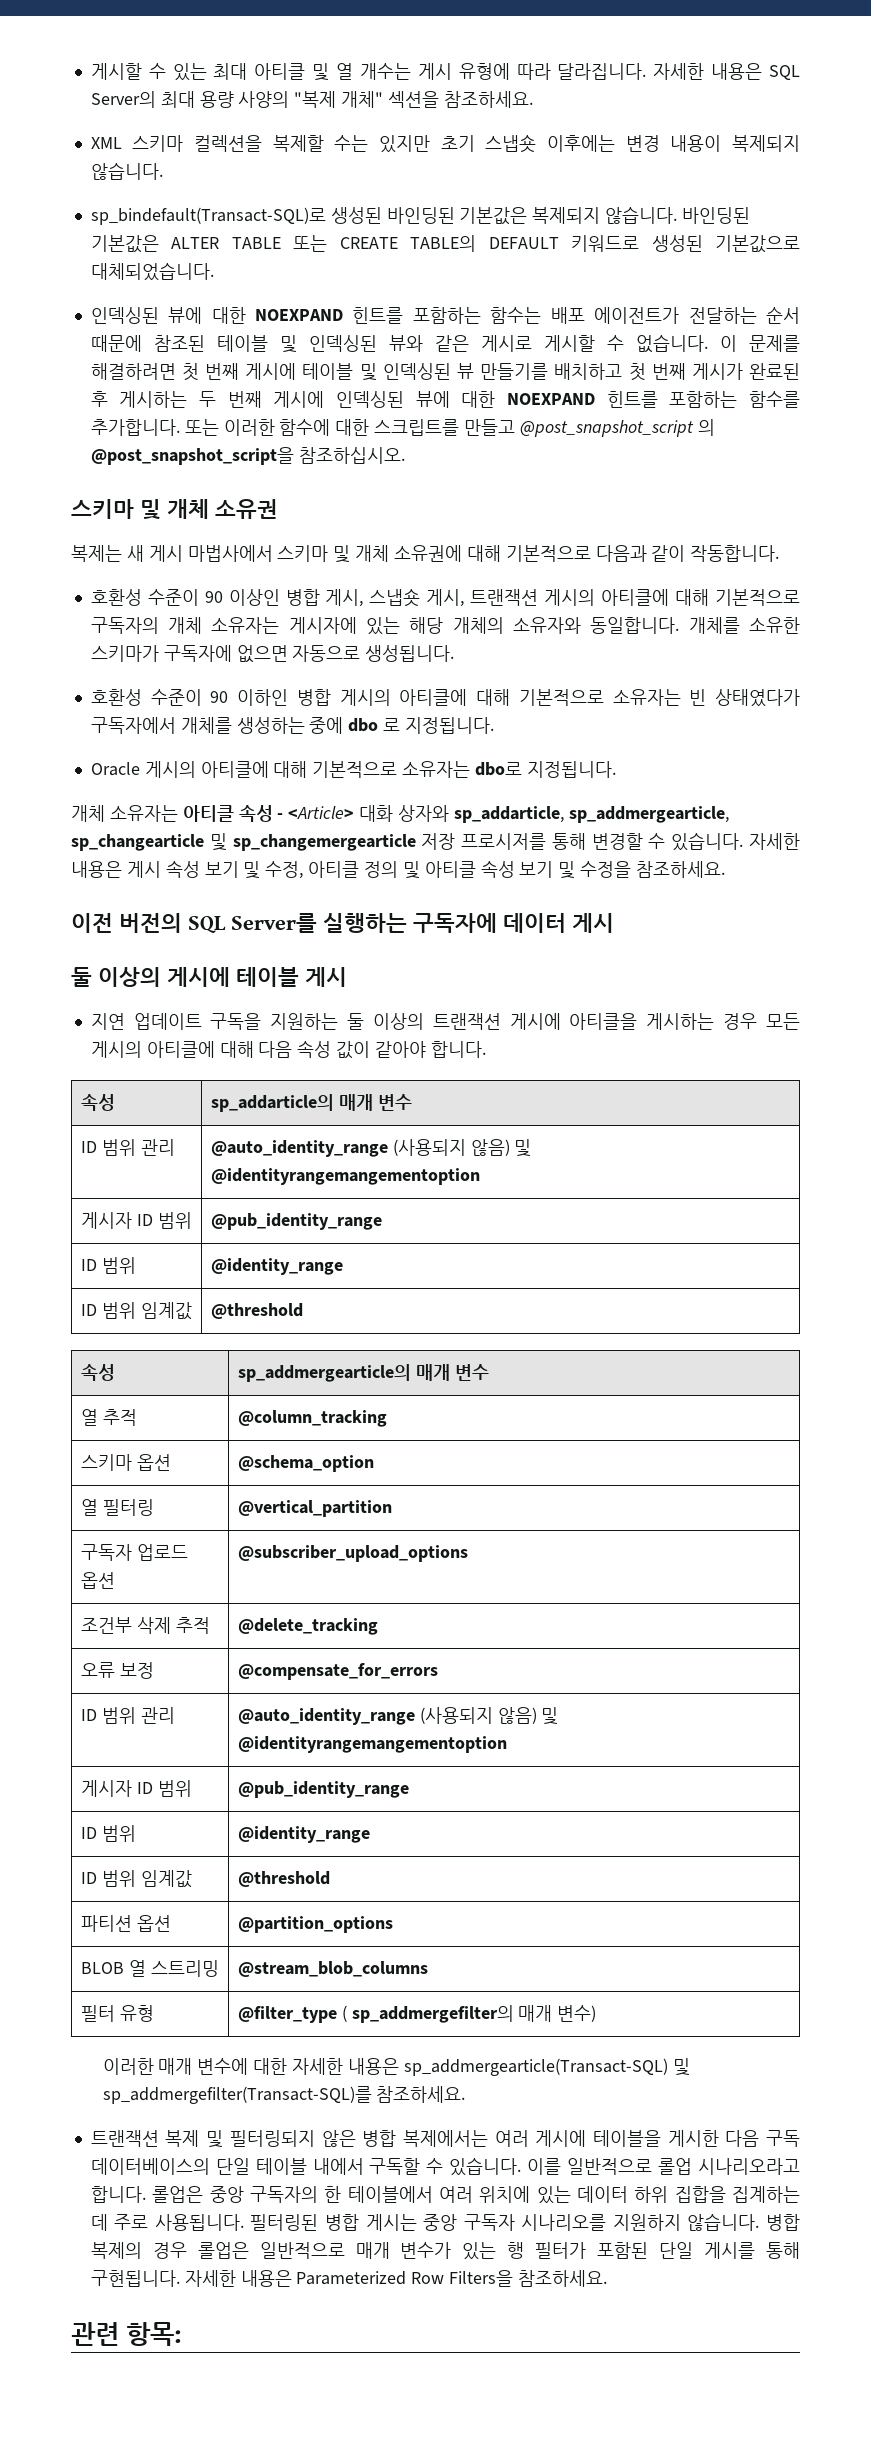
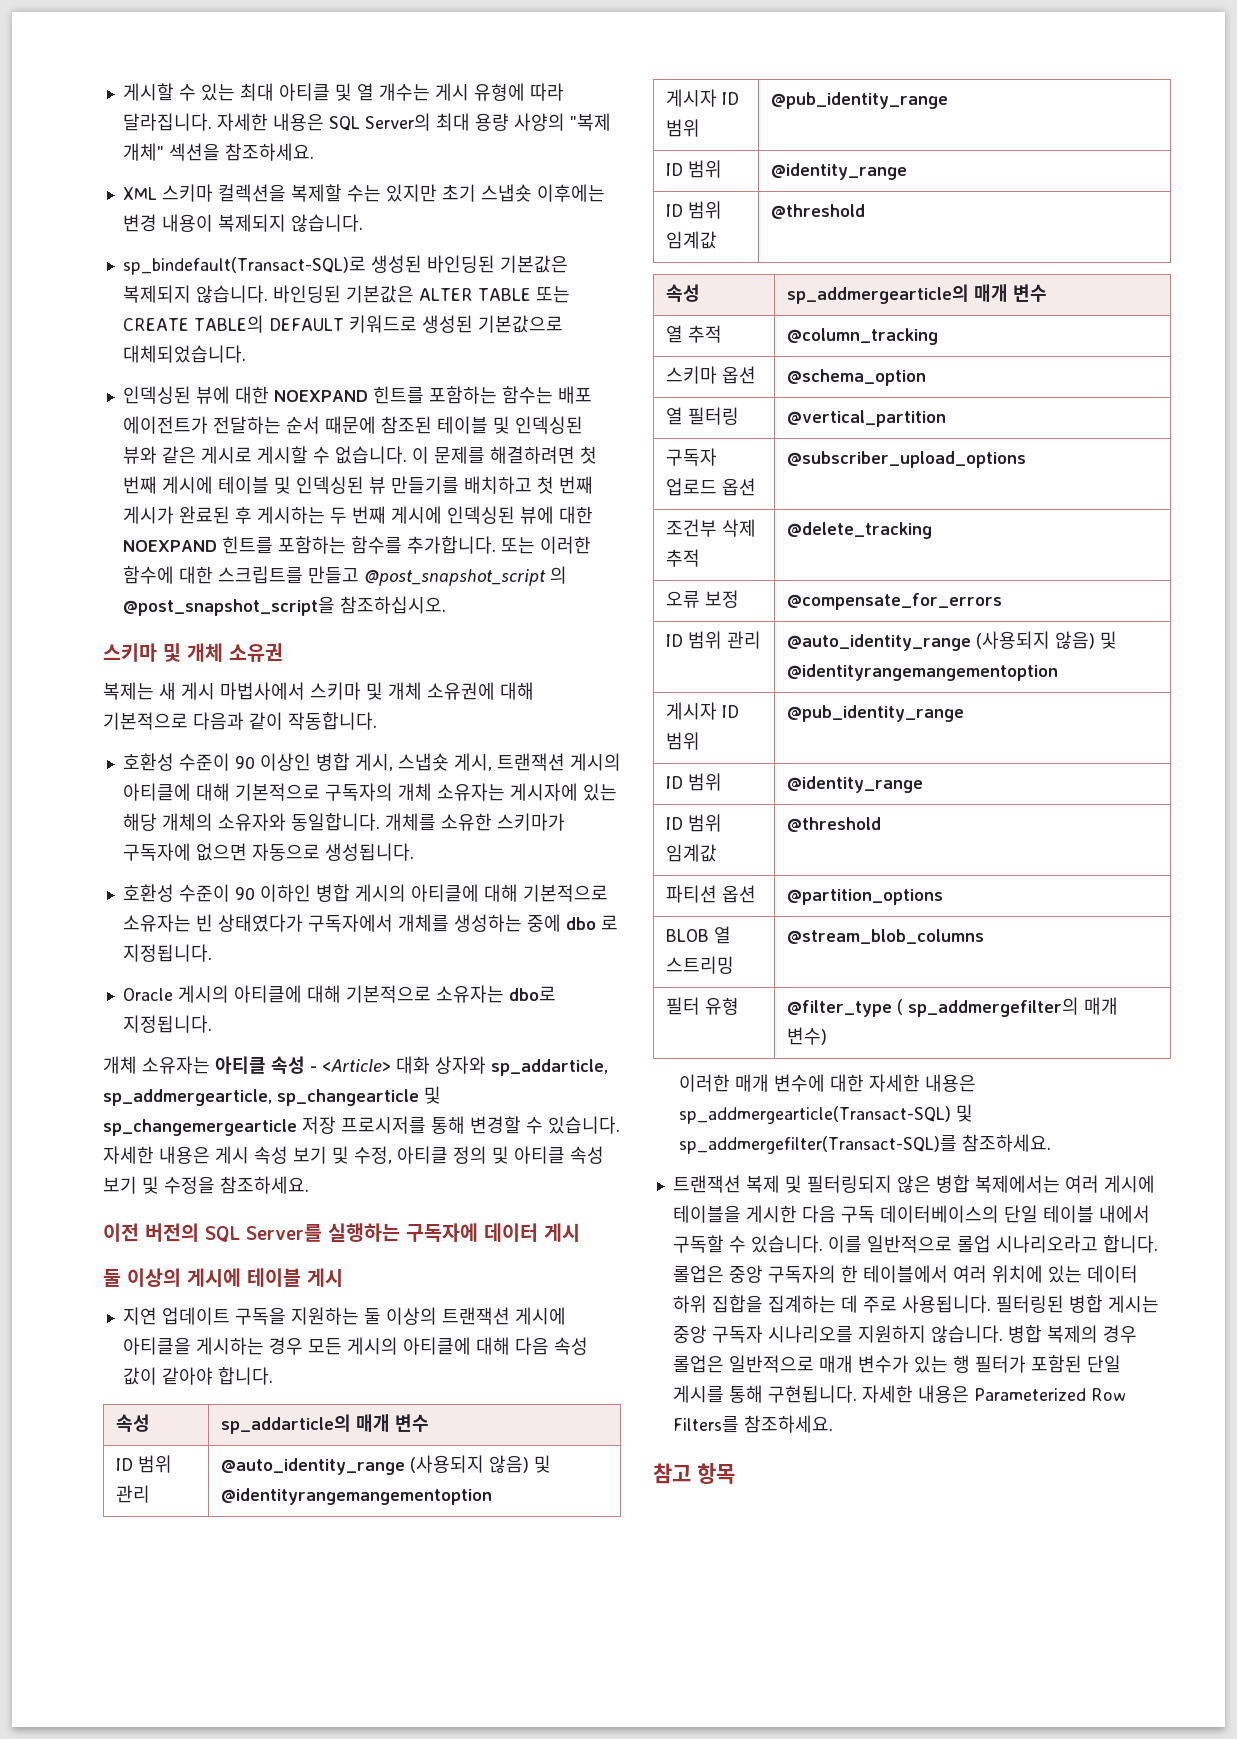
[449,2270,607,2287] [71,2322,182,2346] Filters을 참조하세요. // 관련 항목: -> [672,1415,833,1433] [653,1463,735,1484] Filters를 참조하세요. // 참고 항목

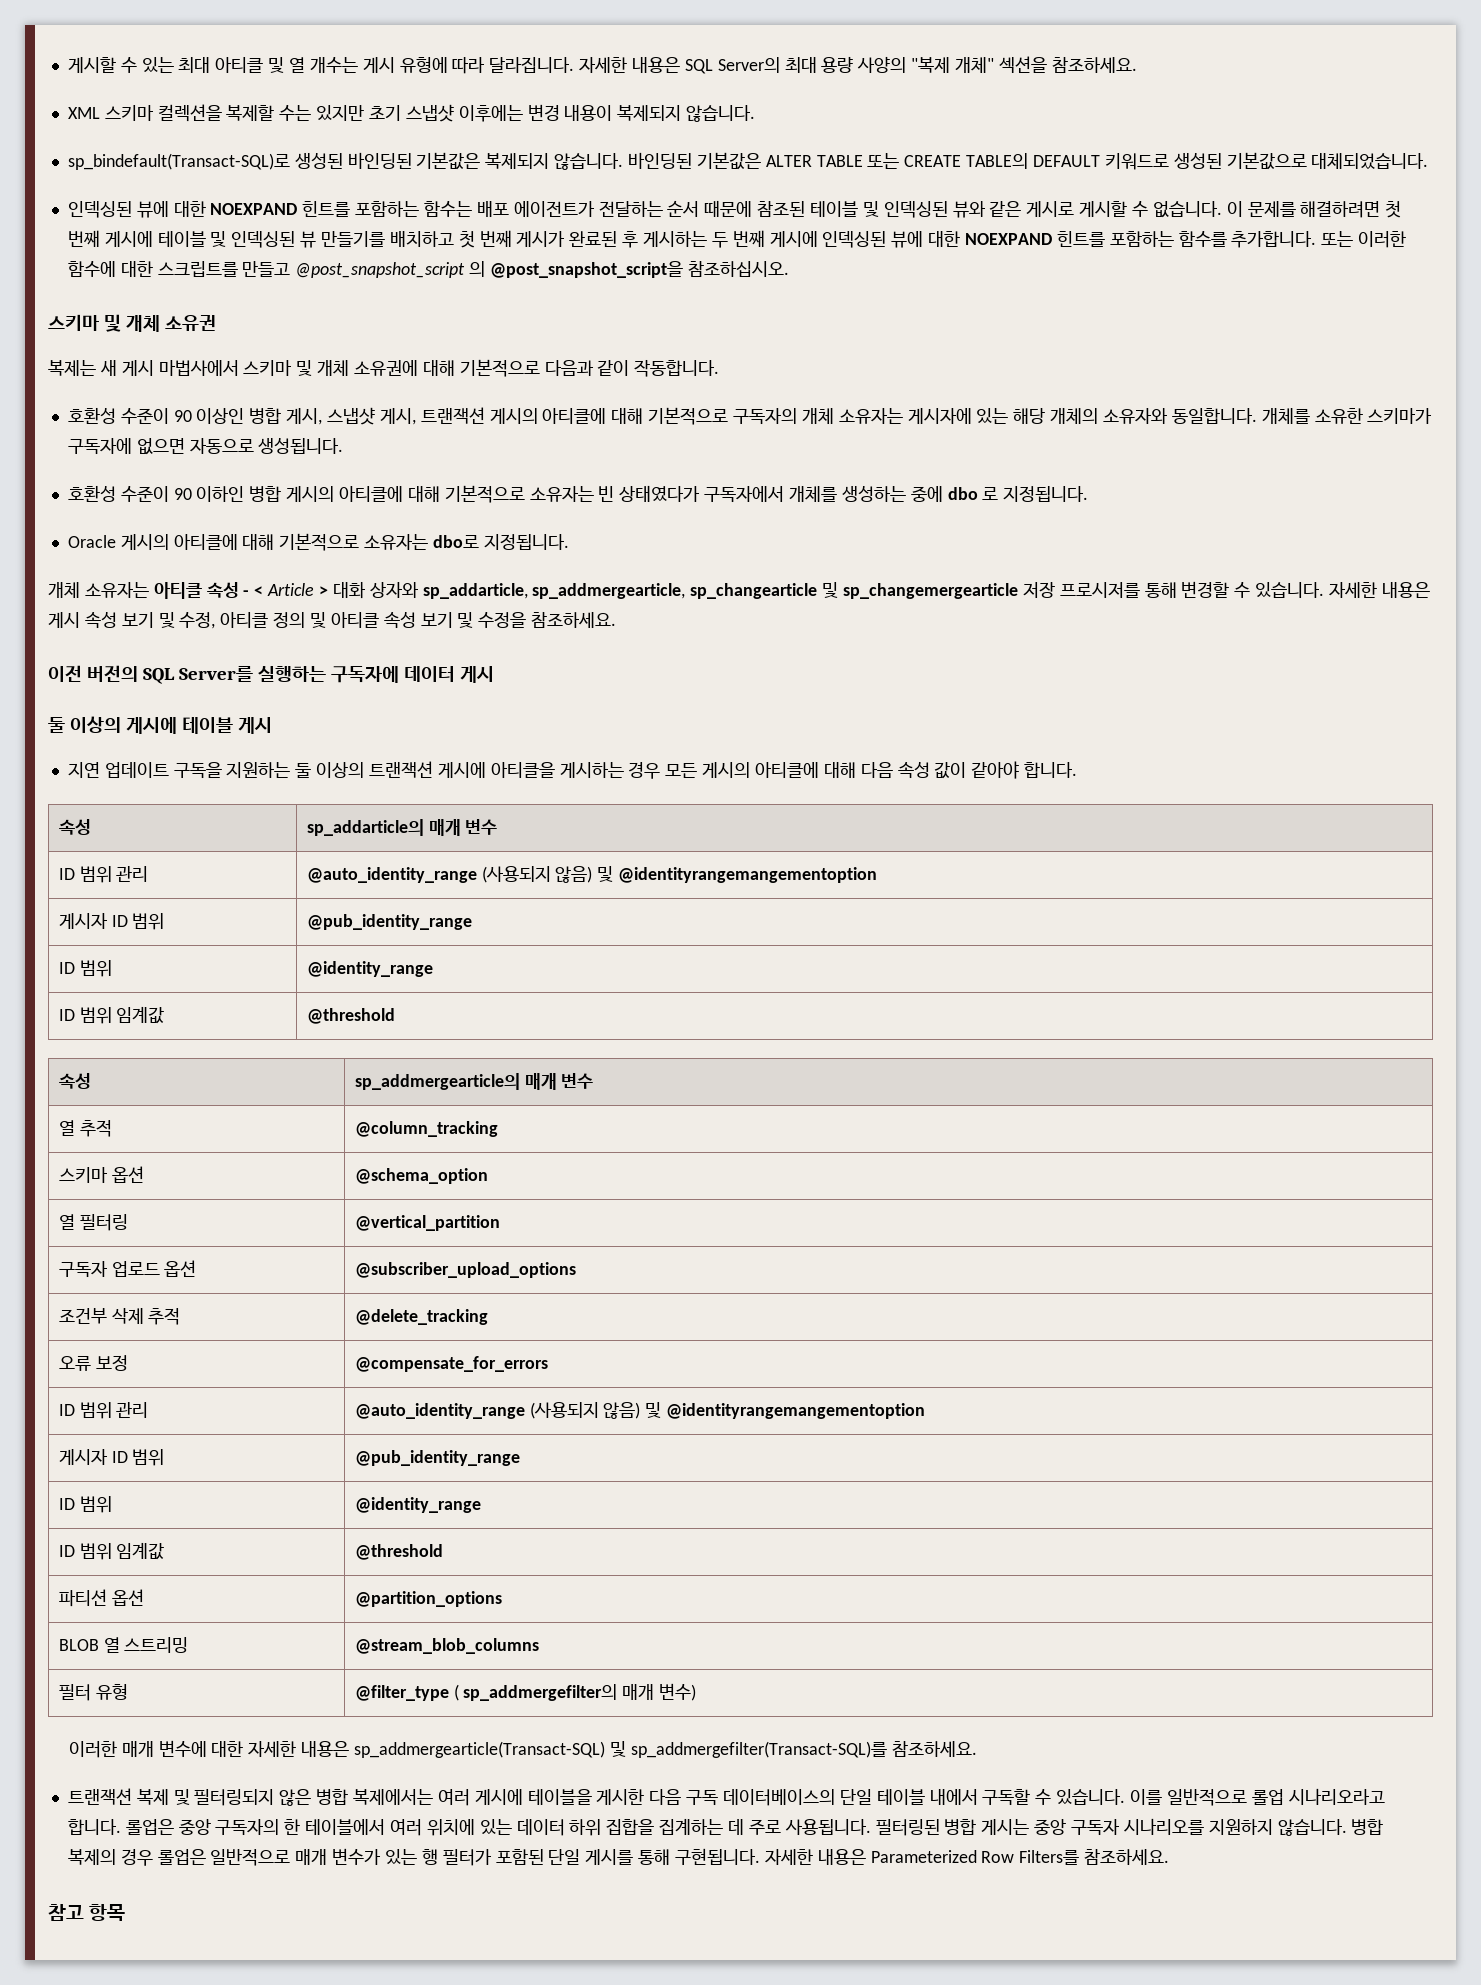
[480,184,532,202] 스냅숏 -> [405,104,454,122] 스냅샷
[397,753,449,771] 스냅숏 -> [326,407,375,425] 스냅샷
[322,1059,391,1072] <Article> -> [254,583,329,596] < Article >

